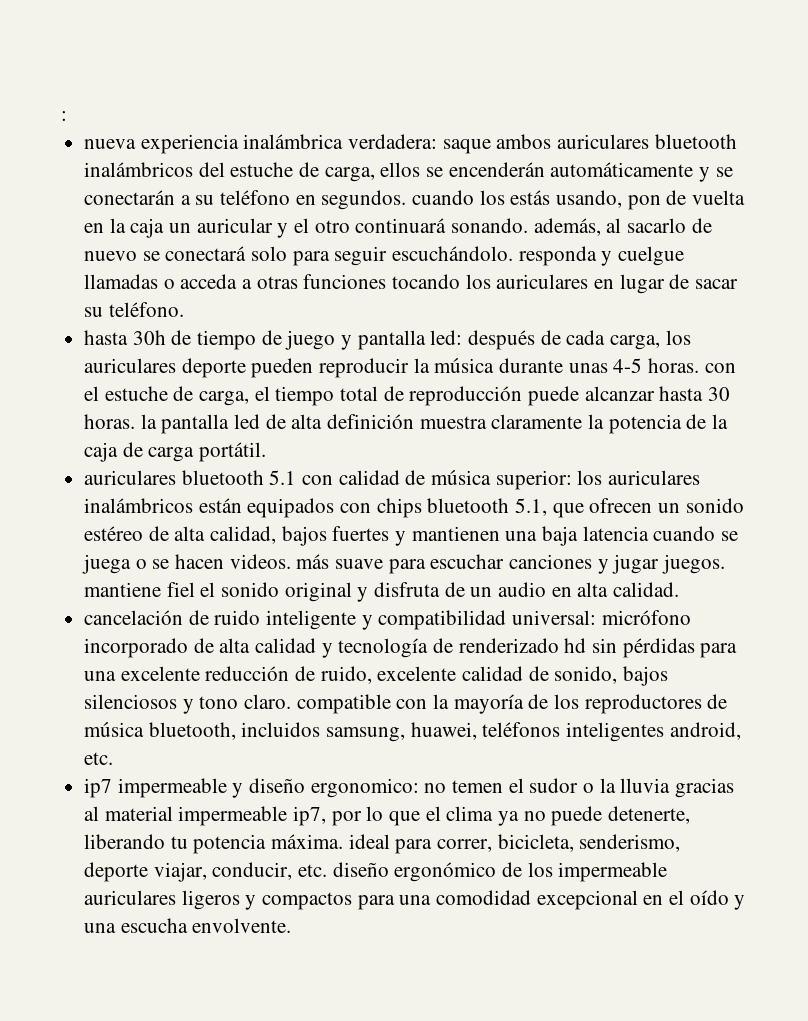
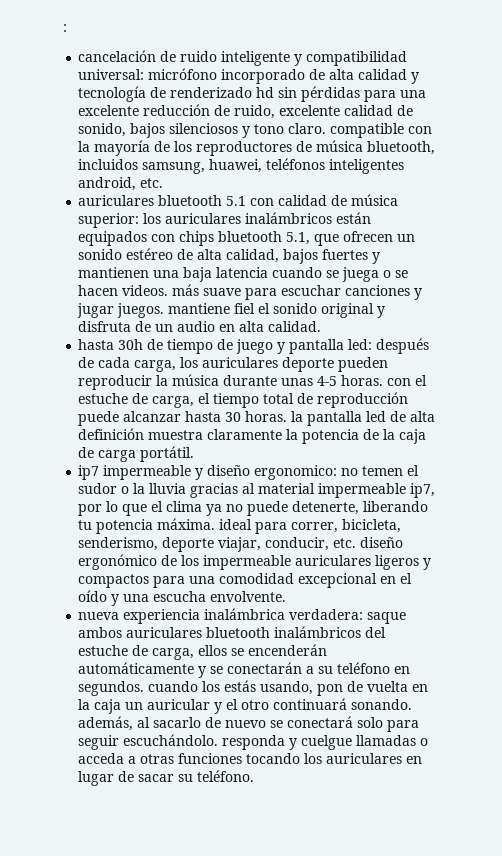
(67, 116) none -> [78,50,408,66] [78,68,420,84] [78,86,427,102] [78,104,414,119] [78,123,433,138] [78,140,436,156] [78,158,405,174] [78,177,164,191] [78,194,399,206] [78,212,372,228] [78,231,416,246] [78,248,381,264] [78,267,409,282] [78,284,423,300] [77,303,386,318] [78,321,322,332] [78,338,430,354] [78,357,389,372] [78,374,428,390] [78,392,409,408] [78,411,436,426] [78,428,427,444] [78,446,195,462] [78,465,420,480] [78,483,436,498] [78,501,429,516] [78,518,402,534] [78,537,404,552] [78,554,432,570] [78,573,413,588] [78,590,287,606] // cancelación de ruido inteligente y compatibilidad universal: micrófono incorporado de alta calidad y tecnología de renderizado hd sin pérdidas para una excelente reducción de ruido, excelente calidad de sonido, bajos silenciosos y tono claro. compatible con la mayoría de los reproductores de música bluetooth, incluidos samsung, huawei, teléfonos inteligentes android, etc. // auriculares bluetooth 5.1 con calidad de música superior: los auriculares inalámbricos están equipados con chips bluetooth 5.1, que ofrecen un sonido estéreo de alta calidad, bajos fuertes y mantienen una baja latencia cuando se juega o se hacen videos. más suave para escuchar canciones y jugar juegos. mantiene fiel el sonido original y disfruta de un audio en alta calidad. // hasta 30h de tiempo de juego y pantalla led: después de cada carga, los auriculares deporte pueden reproducir la música durante unas 4-5 horas. con el estuche de carga, el tiempo total de reproducción puede alcanzar hasta 30 horas. la pantalla led de alta definición muestra claramente la potencia de la caja de carga portátil. // ip7 impermeable y diseño ergonomico: no temen el sudor o la lluvia gracias al material impermeable ip7, por lo que el clima ya no puede detenerte, liberando tu potencia máxima. ideal para correr, bicicleta, senderismo, deporte viajar, conducir, etc. diseño ergonómico de los impermeable auriculares ligeros y compactos para una comodidad excepcional en el oído y una escucha envolvente.
[84,330,691,350] [84,358,736,378] [84,386,731,406] [84,414,729,434] [84,442,267,462] [84,470,701,490] [84,498,744,518] [84,526,739,546] [82,554,726,574] [84,582,680,602] [84,610,691,630] [84,638,738,658] [84,666,669,686] [84,694,728,714] [84,722,741,742] [84,752,114,765] [84,778,735,798] [84,806,691,826] [84,834,681,854] [84,862,668,882] [84,890,746,910] [84,918,292,933] // hasta 30h de tiempo de juego y pantalla led: después de cada carga, los auriculares deporte pueden reproducir la música durante unas 4-5 horas. con el estuche de carga, el tiempo total de reproducción puede alcanzar hasta 30 horas. la pantalla led de alta definición muestra claramente la potencia de la caja de carga portátil. // auriculares bluetooth 5.1 con calidad de música superior: los auriculares inalámbricos están equipados con chips bluetooth 5.1, que ofrecen un sonido estéreo de alta calidad, bajos fuertes y mantienen una baja latencia cuando se juega o se hacen videos. más suave para escuchar canciones y jugar juegos. mantiene fiel el sonido original y disfruta de un audio en alta calidad. // cancelación de ruido inteligente y compatibilidad universal: micrófono incorporado de alta calidad y tecnología de renderizado hd sin pérdidas para una excelente reducción de ruido, excelente calidad de sonido, bajos silenciosos y tono claro. compatible con la mayoría de los reproductores de música bluetooth, incluidos samsung, huawei, teléfonos inteligentes android, etc. // ip7 impermeable y diseño ergonomico: no temen el sudor o la lluvia gracias al material impermeable ip7, por lo que el clima ya no puede detenerte, liberando tu potencia máxima. ideal para correr, bicicleta, senderismo, deporte viajar, conducir, etc. diseño ergonómico de los impermeable auriculares ligeros y compactos para una comodidad excepcional en el oído y una escucha envolvente. -> (255, 776) none

